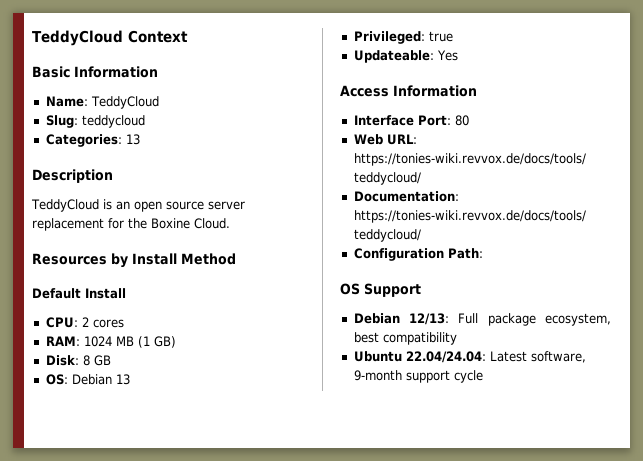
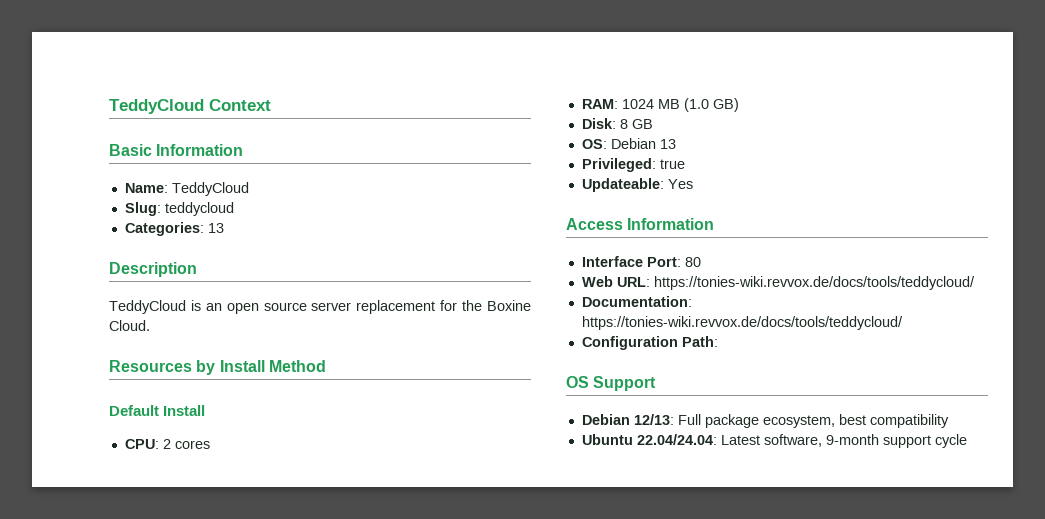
[137,336,150,348] (1 -> [683,98,709,112] (1.0

